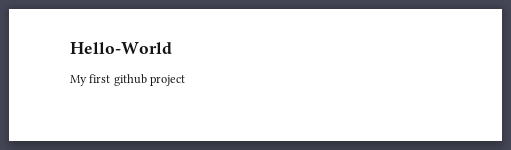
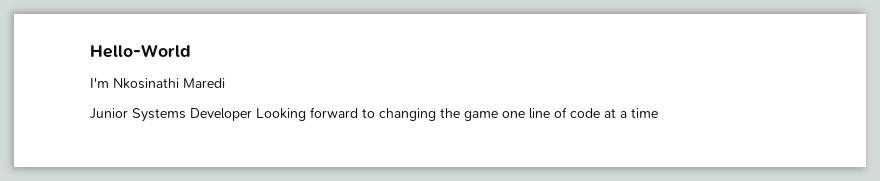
[70,74,186,86] My first github project -> [90,78,225,89] [90,107,658,122] I'm Nkosinathi Maredi // Junior Systems Developer Looking forward to changing the game one line of code at a time

